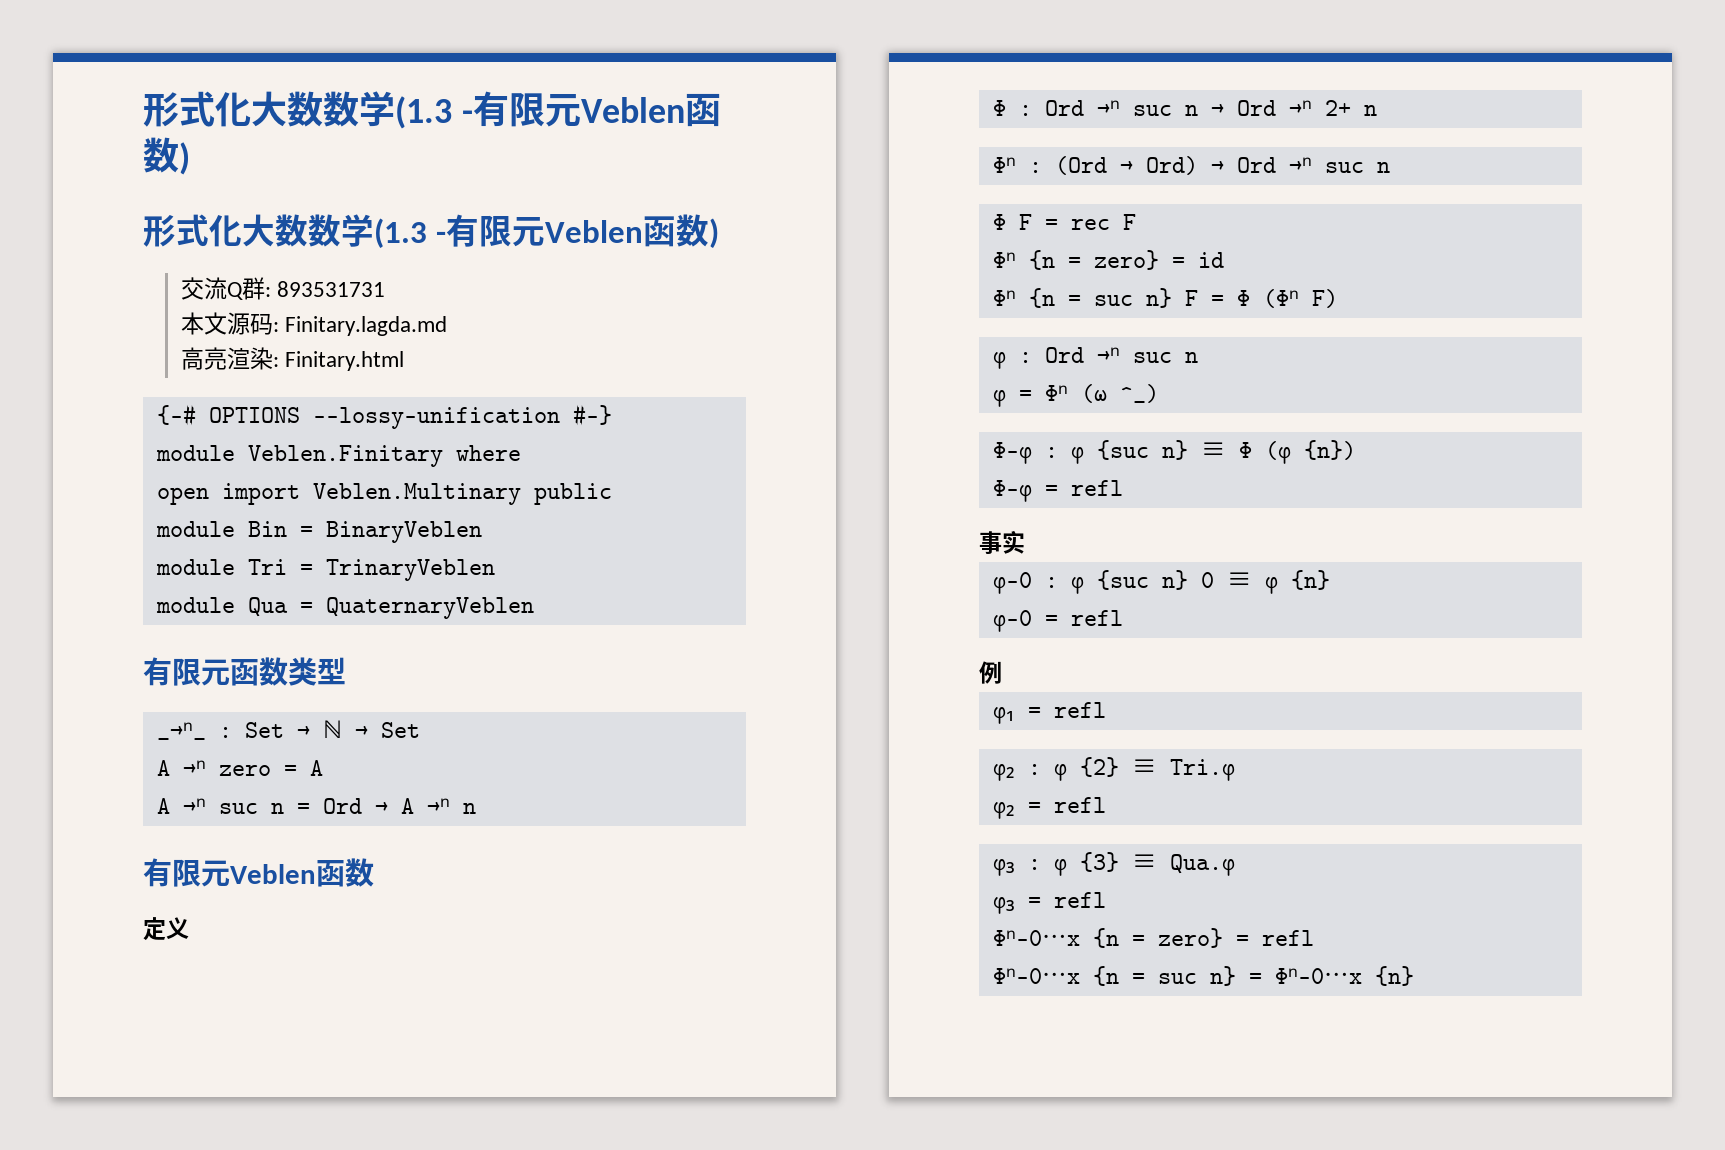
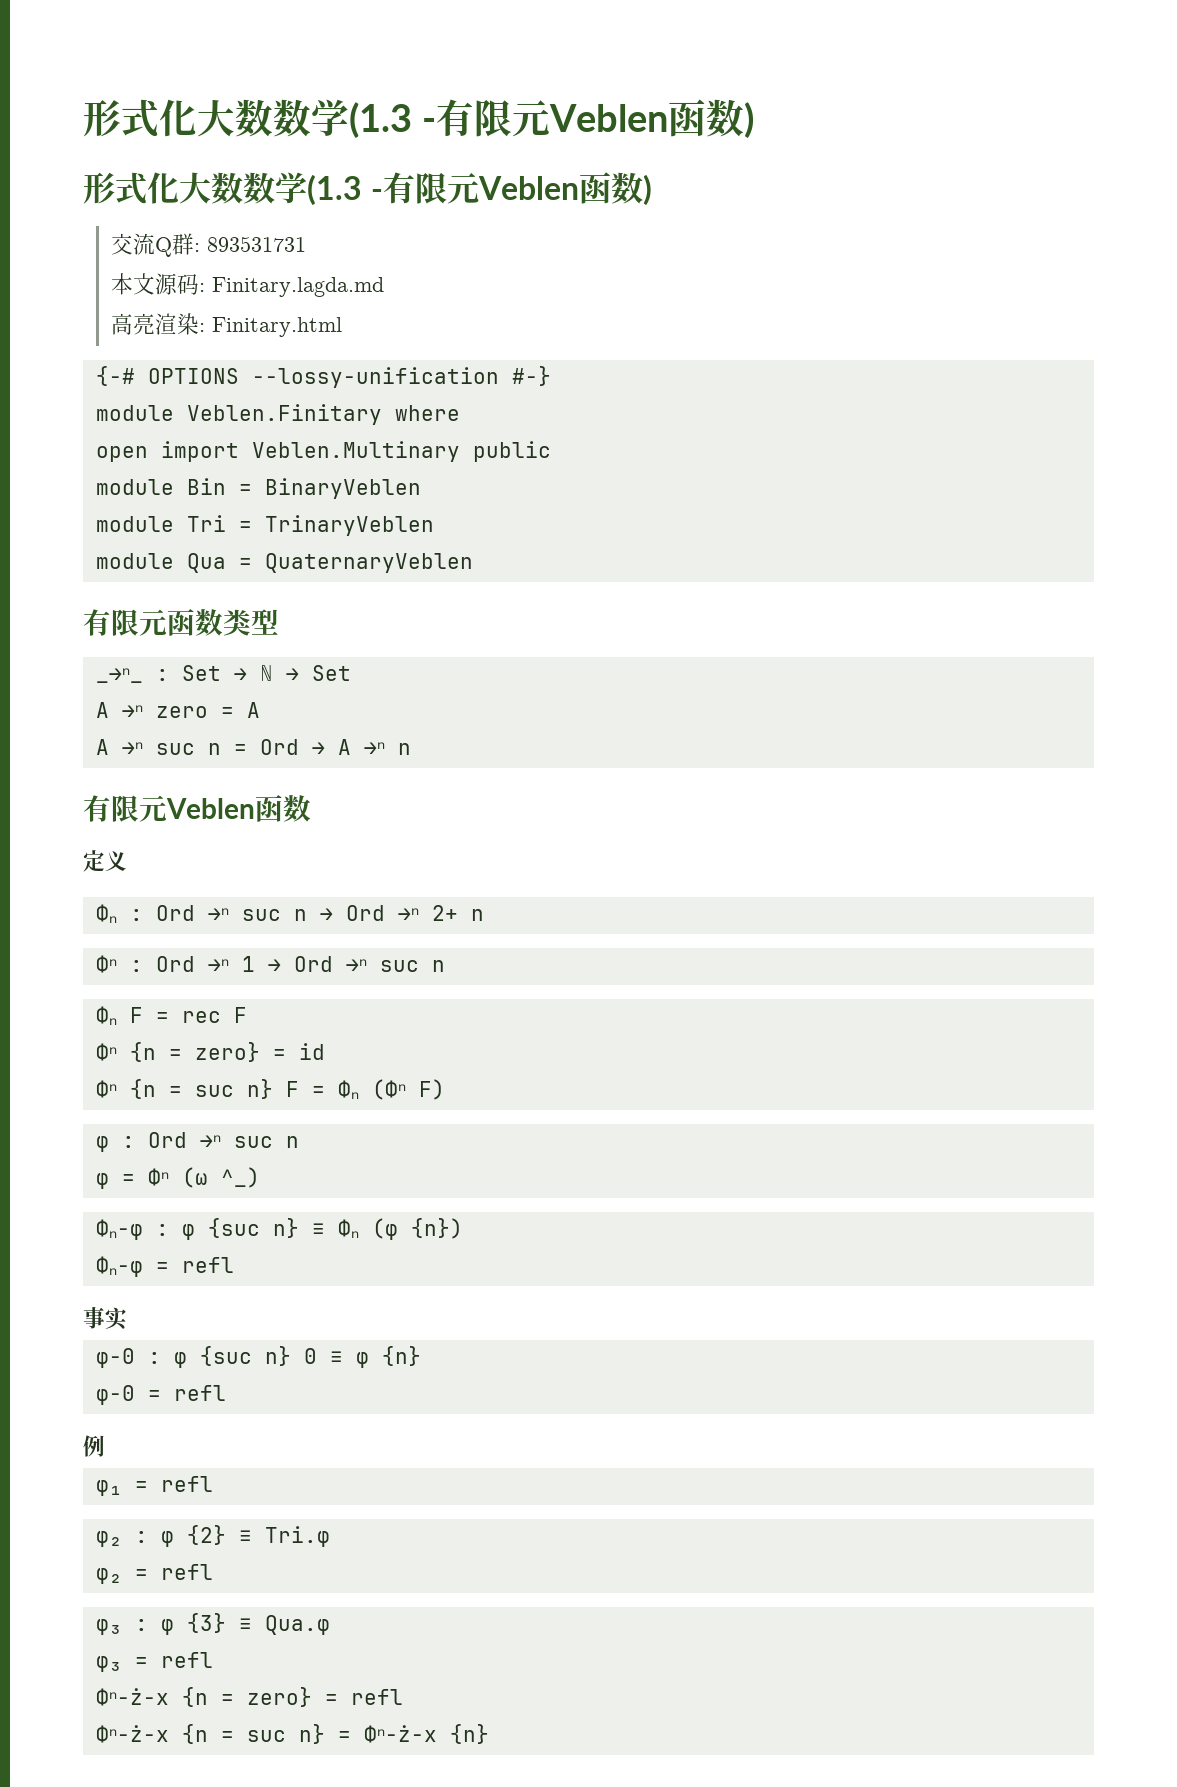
[992,100,1006,116] Φ -> [95,904,117,923] Φₙ
[1054,156,1198,175] (Ord → Ord) -> [155,956,255,972] Ord →ⁿ 1
[992,214,1006,230] Φ -> [95,1006,117,1025] Φₙ
[1236,290,1250,306] Φ -> [337,1080,359,1099] Φₙ
[992,442,1032,464] Φ-φ -> [95,1219,143,1240] Φₙ-φ
[1238,442,1252,458] Φ -> [337,1219,359,1238] Φₙ
[992,480,1032,502] Φ-φ -> [95,1256,143,1277] Φₙ-φ
[992,930,1080,946] Φⁿ-0⋯x -> [95,1688,169,1706] Φⁿ-ż-x
[992,968,1080,984] Φⁿ-0⋯x -> [95,1725,169,1743] Φⁿ-ż-x
[1274,968,1362,984] Φⁿ-0⋯x -> [363,1725,437,1743] Φⁿ-ż-x

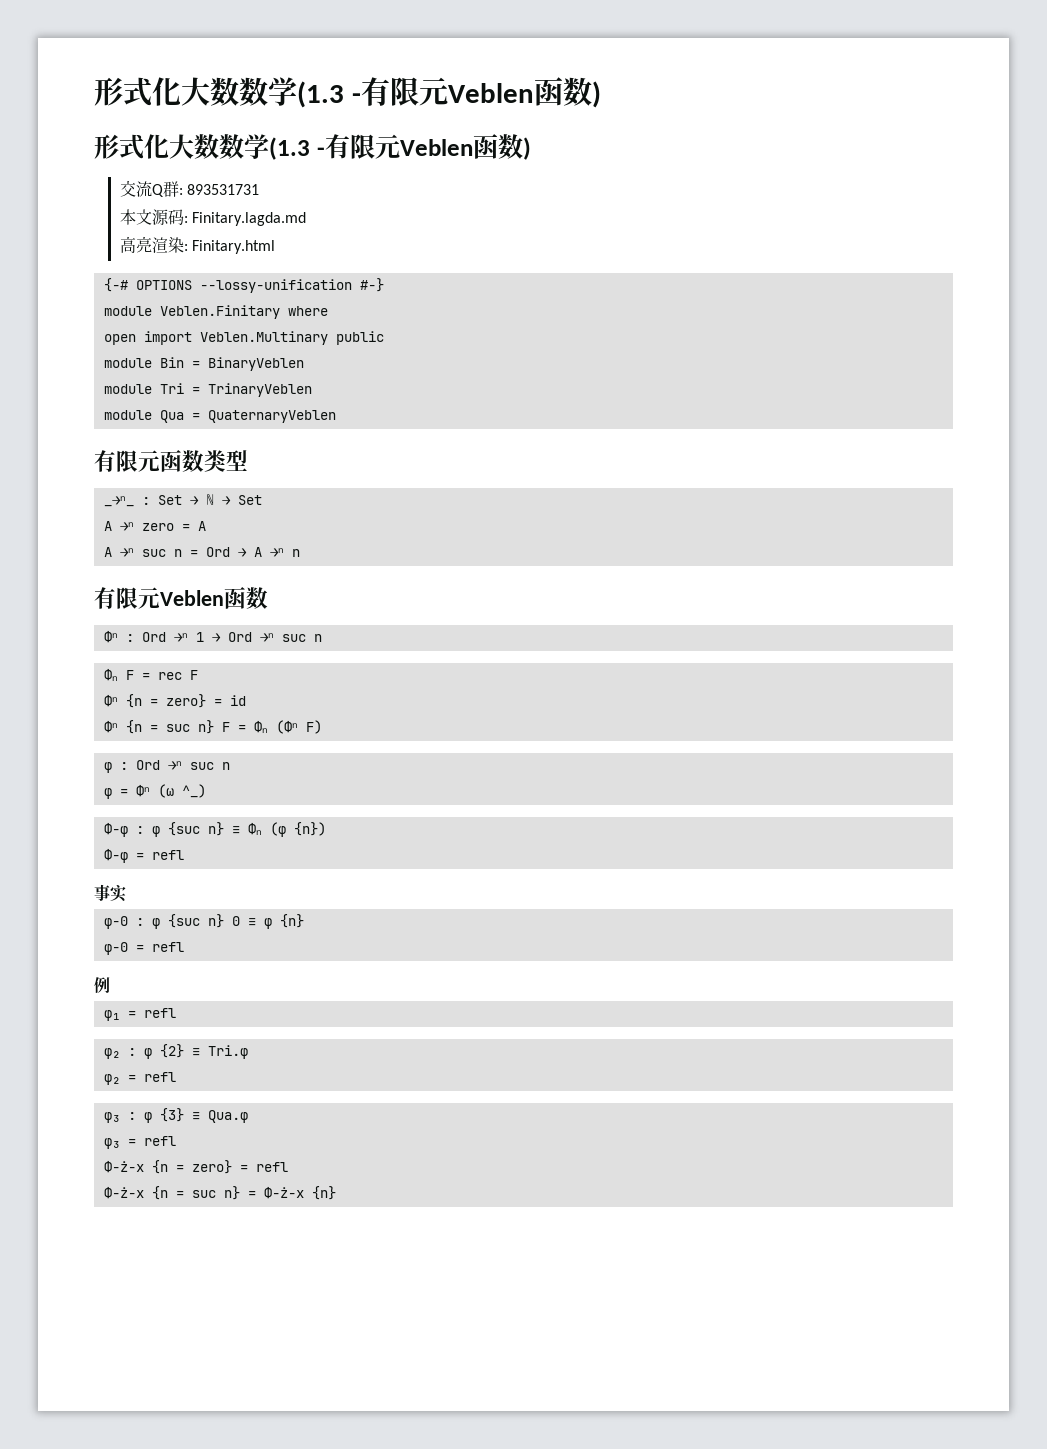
[83,850,127,872] [95,904,484,923] // 定义 // Φₙ : Ord →ⁿ suc n → Ord →ⁿ 2+ n -> (268, 598) none
[95,1219,143,1240] Φₙ-φ -> [103,822,128,837] Φ-φ
[95,1256,143,1277] Φₙ-φ -> [103,848,128,863] Φ-φ
[95,1688,169,1706] Φⁿ-ż-x -> [103,1160,144,1173] Φ-ż-x
[95,1725,169,1743] Φⁿ-ż-x -> [103,1186,144,1199] Φ-ż-x
[363,1725,437,1743] Φⁿ-ż-x -> [263,1186,304,1199] Φ-ż-x

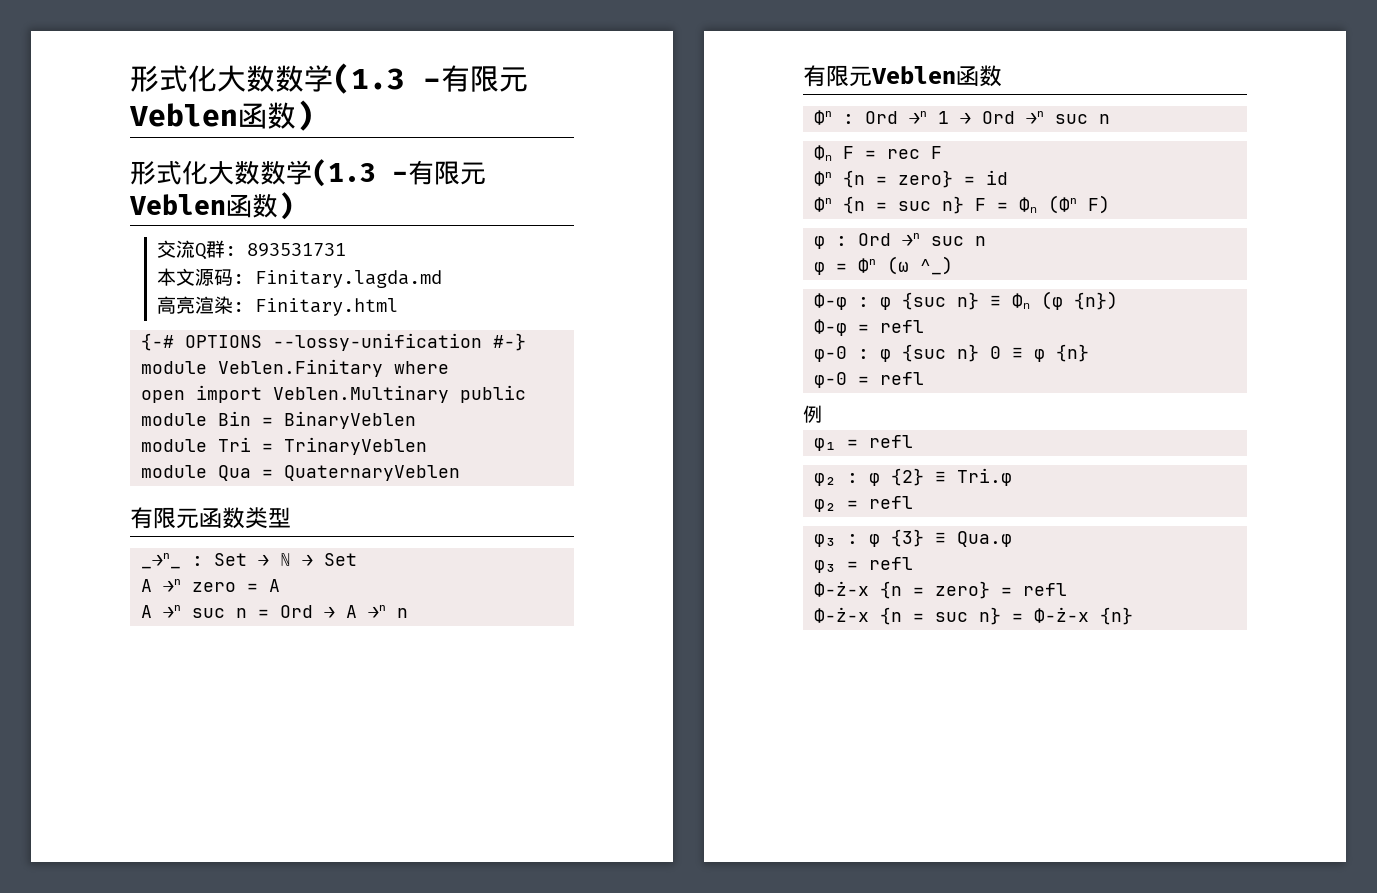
[94,884,127,902] // 事实 -> (925, 326) none

